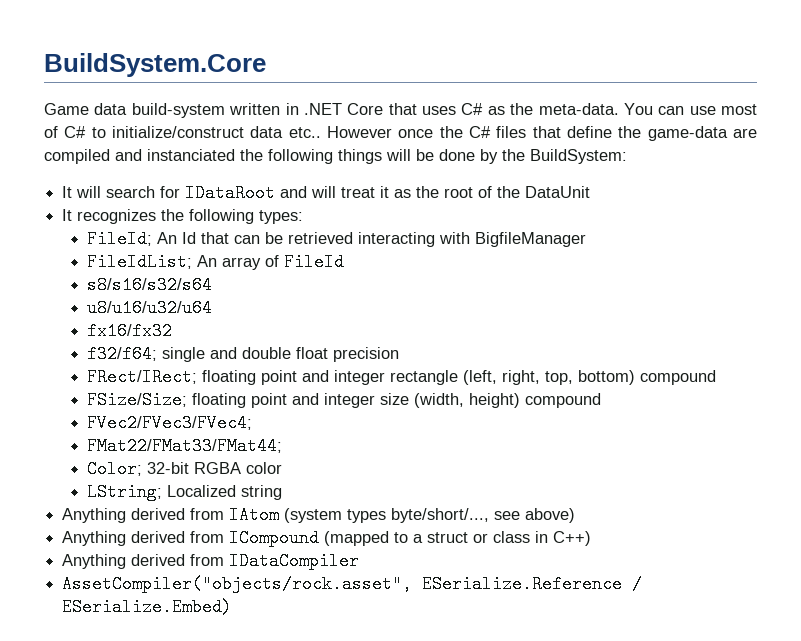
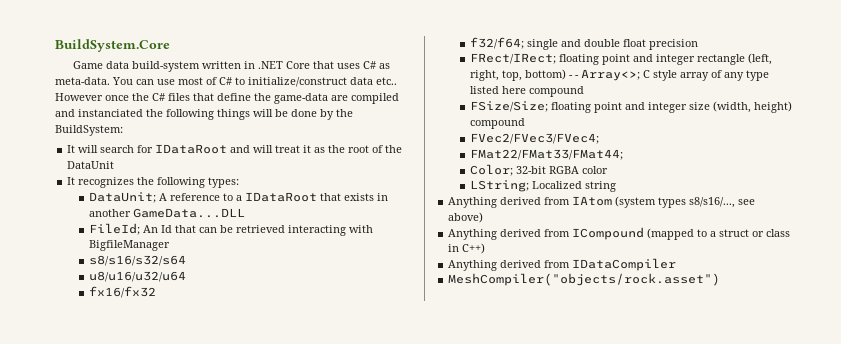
[510,103,534,115] the -> (391, 66) none
(304, 217) none -> [88,192,388,203] [88,208,245,218] // DataUnit; A reference to a IDataRoot that exists in another GameData...DLL
[86,253,344,271] // FileIdList; An array of FileId -> (170, 245) none
(635, 377) none -> [568,69,769,81] [469,86,526,94] - - Array<>; C style array of any type listed here
[391,508,490,523] byte/short/..., -> [689,197,736,208] s8/s16/...,
[62,575,643,593] [62,598,233,616] AssetCompiler("objects/rock.asset", ESerialize.Reference / ESerialize.Embed) -> [448,273,721,286] MeshCompiler("objects/rock.asset")

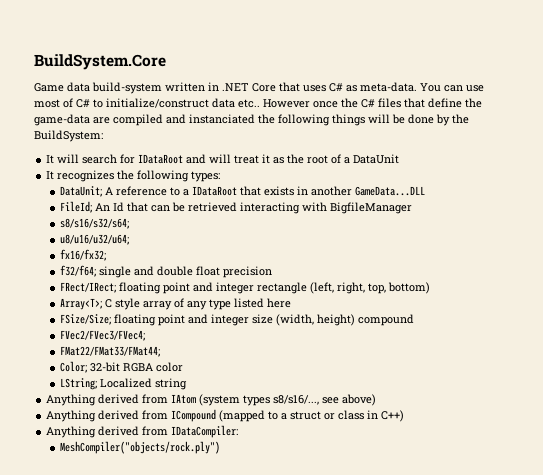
[385,145,403,153] the -> [344,157,351,164] a
[88,255,186,266] [88,271,186,282] [88,286,156,298] s8/s16/s32/s64 // u8/u16/u32/u64 // fx16/fx32 -> [60,218,130,229] [60,234,130,245] [60,249,107,261] s8/s16/s32/s64; // u8/u16/u32/u64; // fx16/fx32;
[568,69,640,81] - - Array<>; -> [60,298,103,310] // Array<T>;
[528,86,584,97] compound -> (292, 303) none
[572,258,677,271] [448,273,721,286] IDataCompiler // MeshCompiler("objects/rock.asset") -> [171,425,239,438] [60,441,221,454] IDataCompiler: // MeshCompiler("objects/rock.ply")

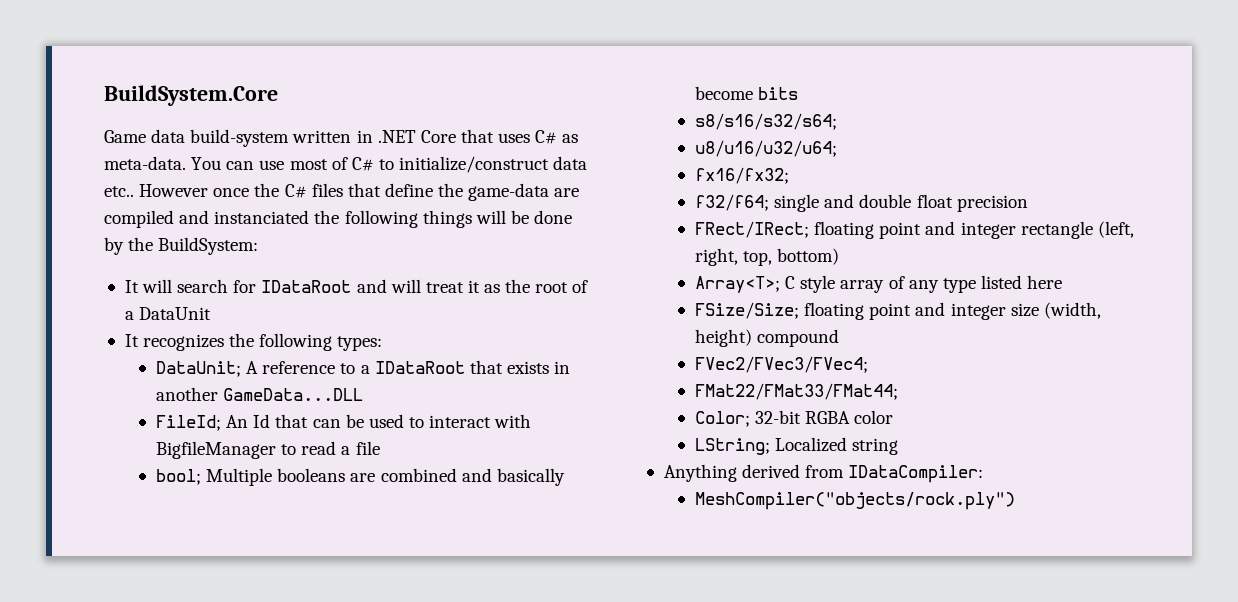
[188,202,301,214] retrieved interacting -> [368,414,492,428] used to interact
(413, 208) none -> [281,441,380,455] [156,468,565,486] [695,86,799,100] to read a file // bool; Multiple booleans are combined and basically become bits
[46,394,377,406] [46,409,405,422] // Anything derived from IAtom (system types s8/s16/..., see above) // Anything derived from ICompound (mapped to a struct or class in C++) -> (899, 446) none

